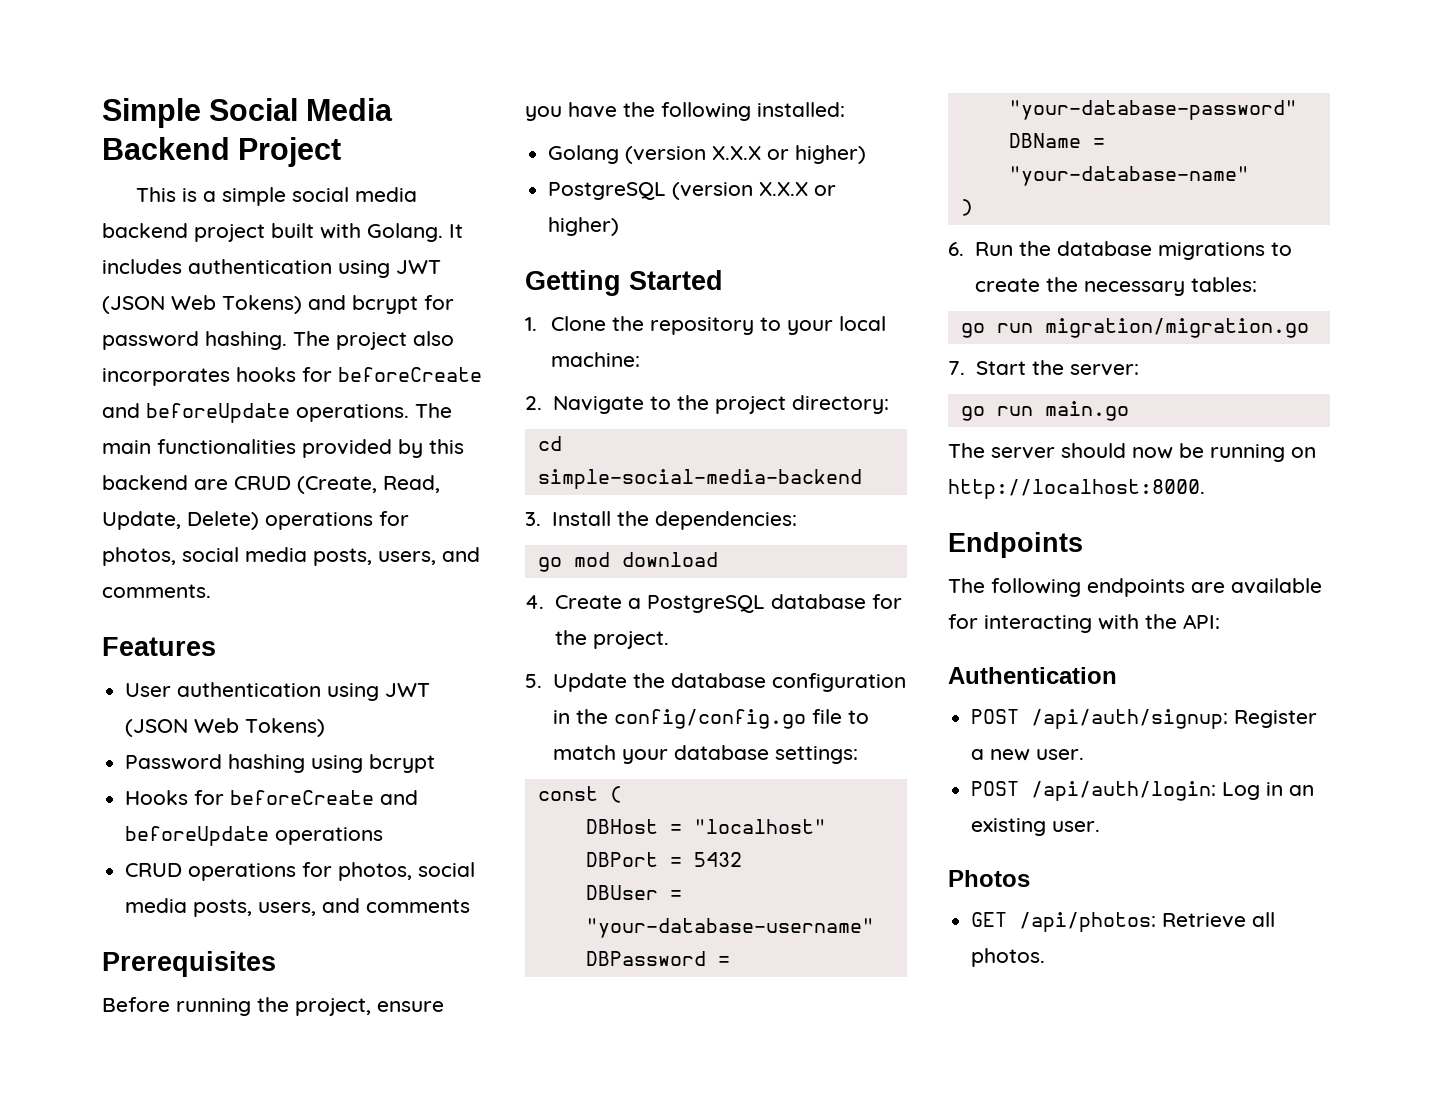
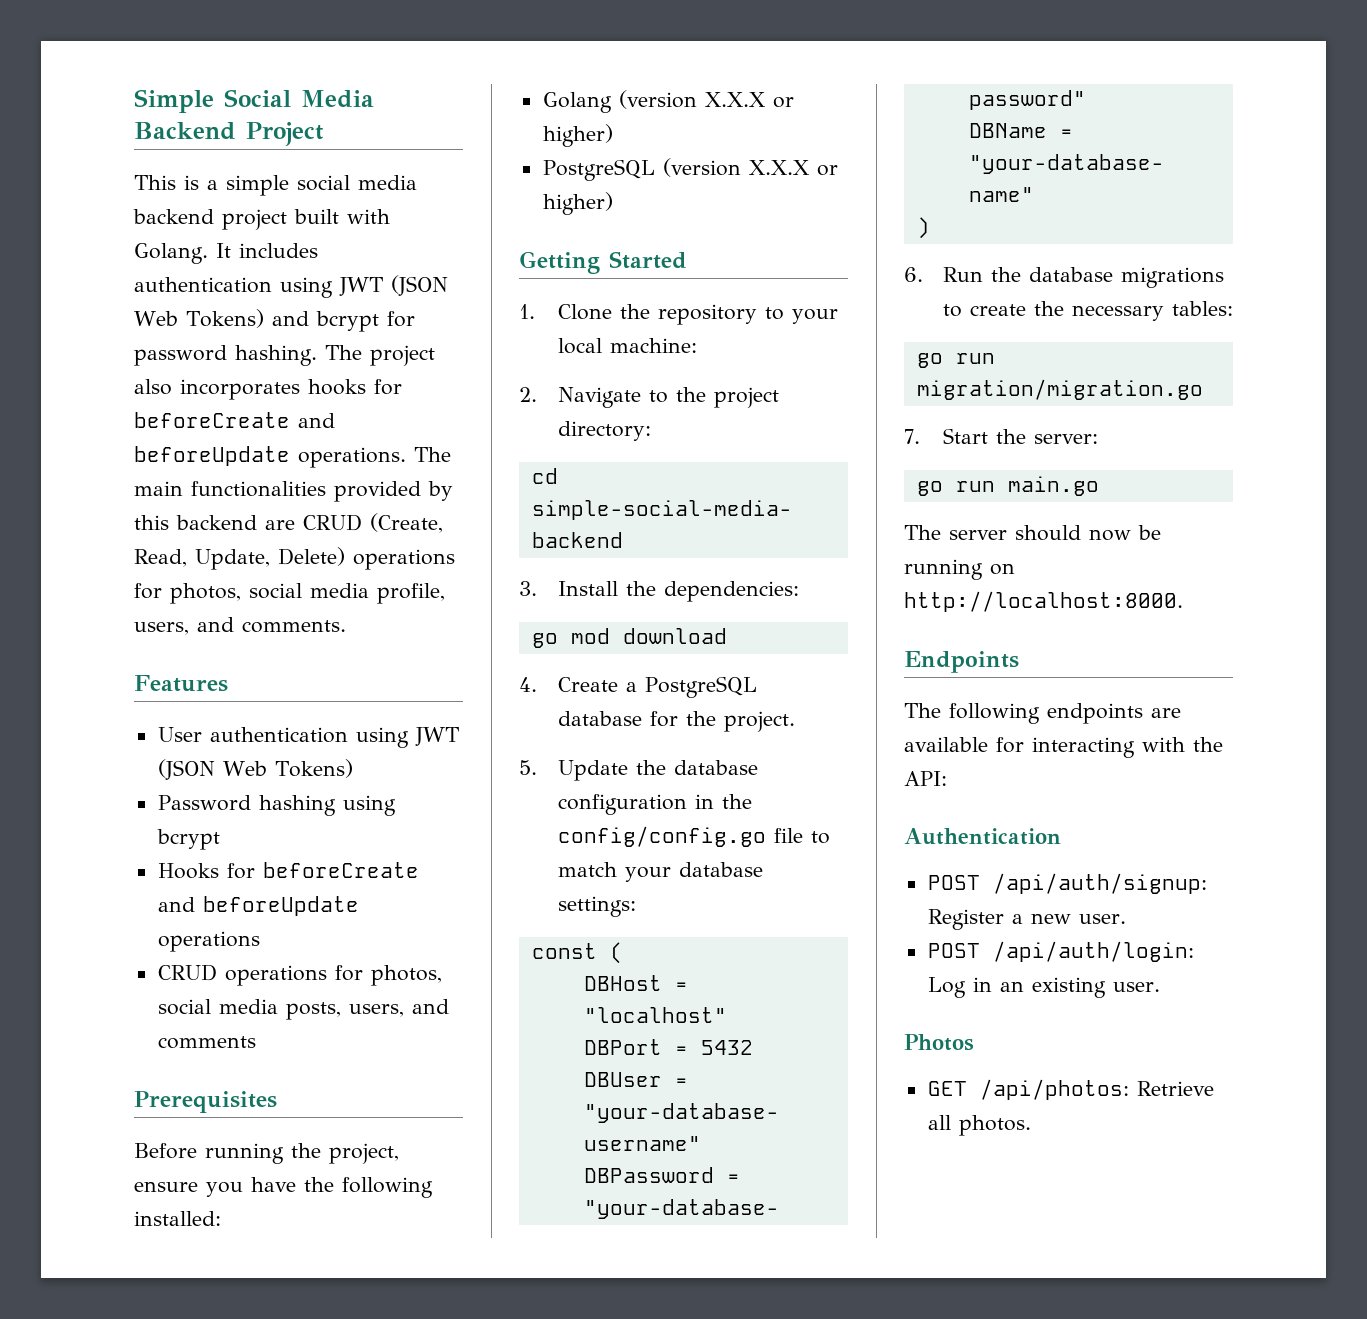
[313,548,372,566] posts, -> [377,583,445,604] profile,

